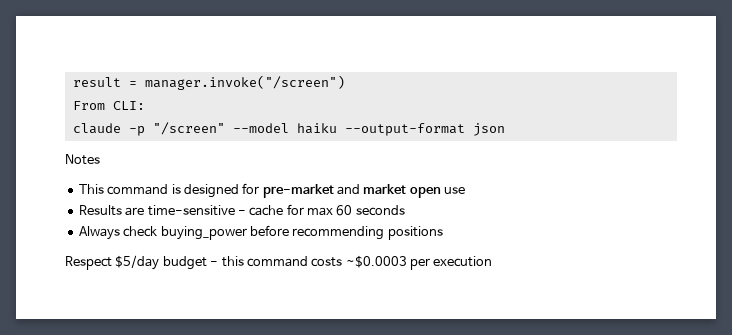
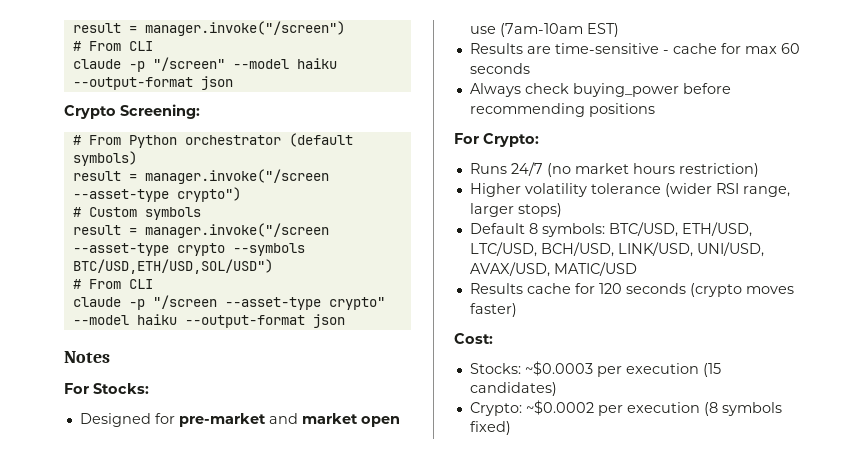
[72,101,145,110] From CLI: -> [72,41,153,51] # From CLI
[65,154,100,165] [78,184,239,198] Notes // This command is designed -> [64,104,200,119] [72,133,353,148] [72,151,137,166] [72,169,329,184] [72,187,241,202] [72,207,201,220] [72,223,329,238] [72,243,305,256] [72,259,273,274] [72,279,153,289] [72,295,385,310] [72,314,345,328] [64,351,110,363] [64,383,149,394] [79,413,151,427] Crypto Screening: // # From Python orchestrator (default symbols) // result = manager.invoke("/screen --asset-type crypto") // # Custom symbols // result = manager.invoke("/screen --asset-type crypto --symbols BTC/USD,ETH/USD,SOL/USD") // # From CLI // claude -p "/screen --asset-type crypto" --model haiku --output-format json // Notes // For Stocks: // Designed
(466, 190) none -> [499,23,619,37] (7am-10am EST)
[65,255,493,270] Respect $5/day budget - this command costs ~$0.0003 per execution -> [454,133,539,147] [469,162,759,177] [469,183,790,197] [469,203,562,217] [469,222,752,237] [469,242,764,257] [469,262,637,277] [469,283,794,297] [469,303,517,317] [454,333,493,344] [469,361,721,377] [469,382,557,396] [469,400,782,416] [469,421,511,435] For Crypto: // Runs 24/7 (no market hours restriction) // Higher volatility tolerance (wider RSI range, larger stops) // Default 8 symbols: BTC/USD, ETH/USD, LTC/USD, BCH/USD, LINK/USD, UNI/USD, AVAX/USD, MATIC/USD // Results cache for 120 seconds (crypto moves faster) // Cost: // Stocks: ~$0.0003 per execution (15 candidates) // Crypto: ~$0.0002 per execution (8 symbols fixed)

